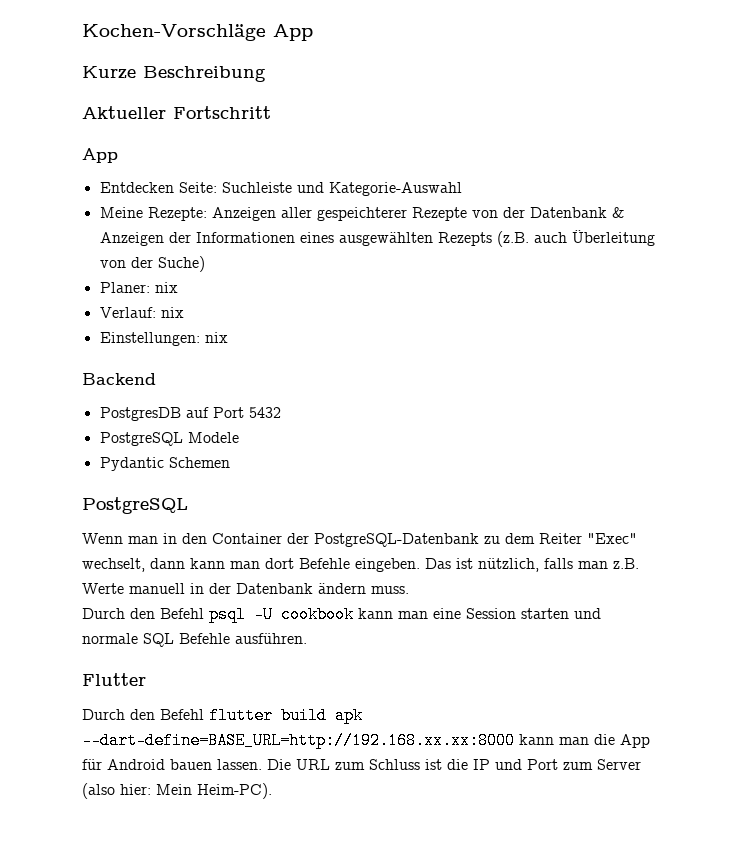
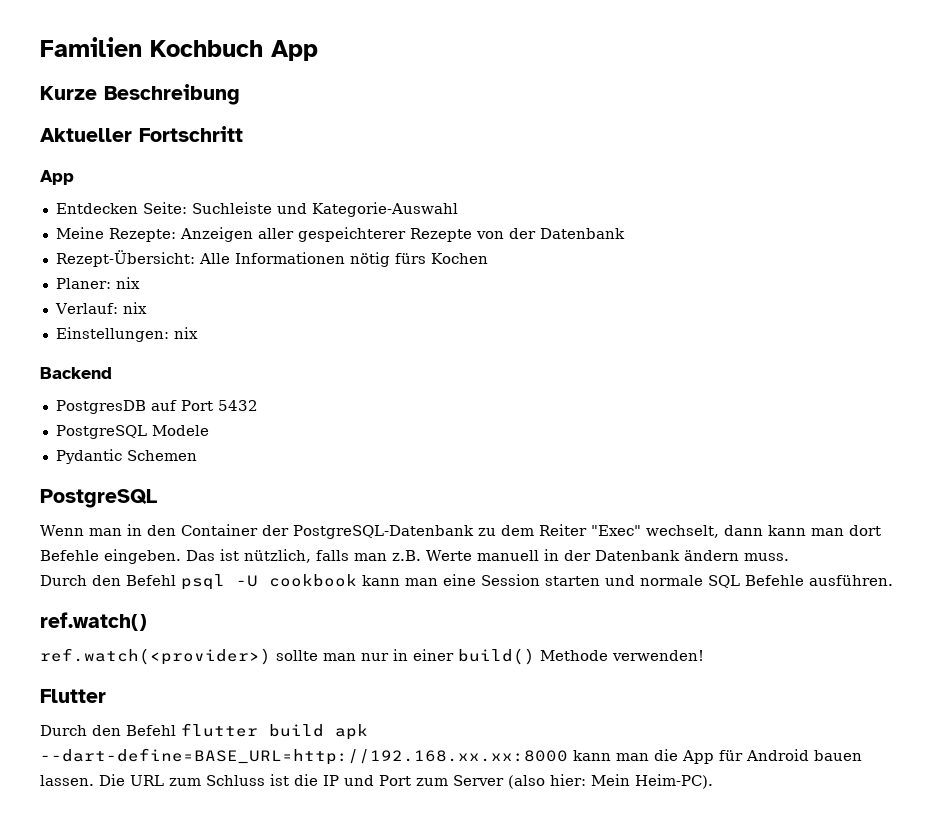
[82,24,266,41] Kochen-Vorschläge -> [40,37,263,57] Familien Kochbuch
[611,207,625,218] [99,230,655,247] [99,256,205,272] & Anzeigen der Informationen eines ausgewählten Rezepts (z.B. auch Überleitung von der Suche) -> [55,250,488,267] // Rezept-Übersicht: Alle Informationen nötig fürs Kochen
(307, 638) none -> [40,612,147,631] [40,648,704,665] // ref.watch() // ref.watch(<provider>) sollte man nur in einer build() Methode verwenden!

